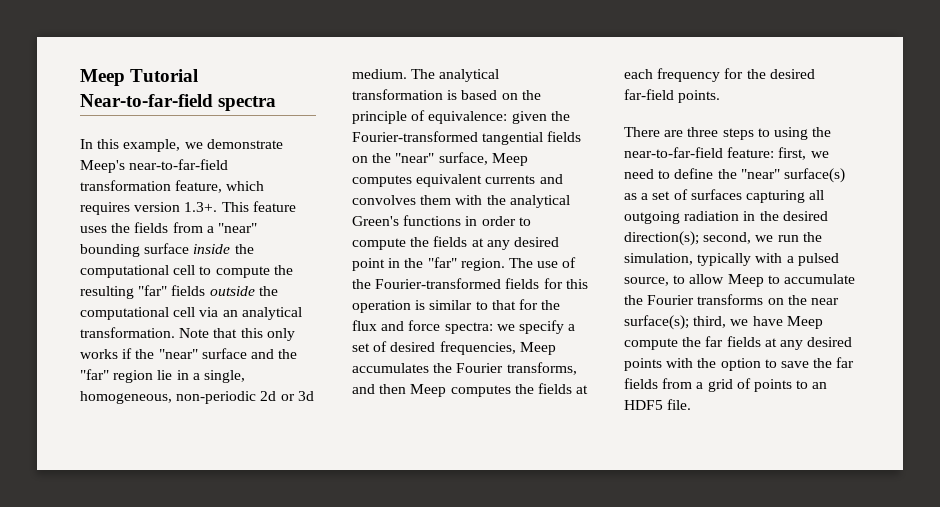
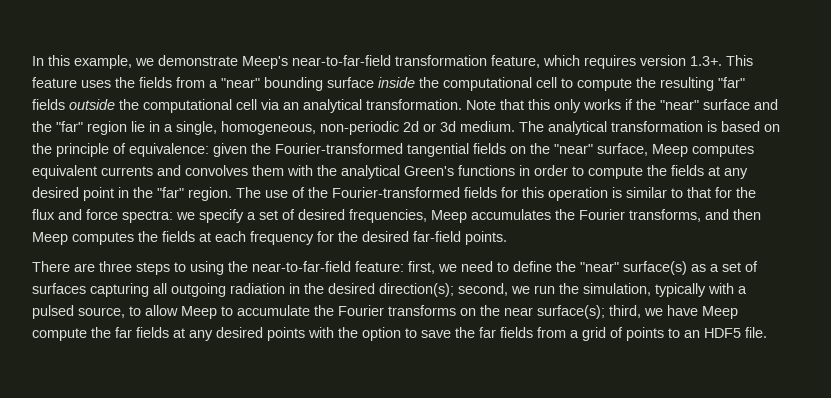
[80,69,199,86] [80,94,277,111] Meep Tutorial Near-to-far-field spectra // -> (32, 61) none

